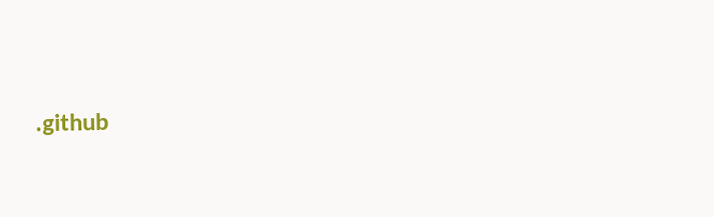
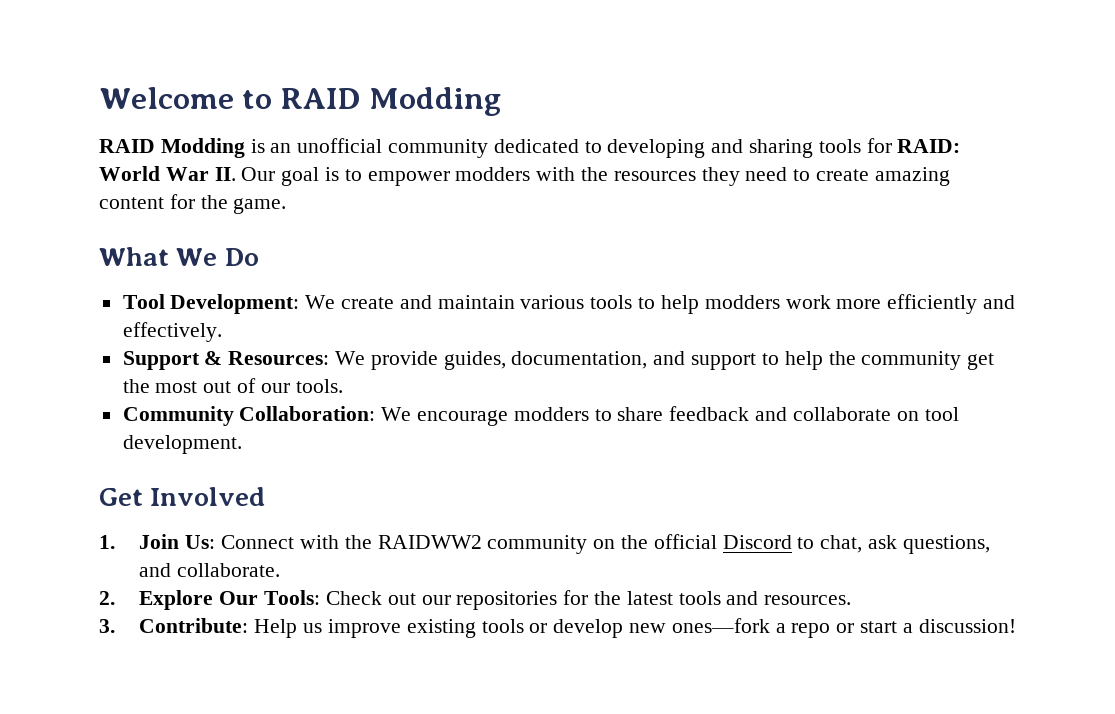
[35,112,109,136] .github -> [99,87,501,116] [99,138,961,158] [99,166,950,186] [99,194,287,214] [99,247,259,266] [122,294,1015,314] [122,322,222,342] [122,351,995,370] [122,378,343,393] [122,406,959,426] [122,435,242,454] [99,487,266,506] [99,534,990,554] [139,563,281,577] [99,590,852,610] [99,618,1016,638] Welcome to RAID Modding // RAID Modding is an unofficial community dedicated to developing and sharing tools for RAID: World War II. Our goal is to empower modders with the resources they need to create amazing content for the game. // What We Do // Tool Development: We create and maintain various tools to help modders work more efficiently and effectively. // Support & Resources: We provide guides, documentation, and support to help the community get the most out of our tools. // Community Collaboration: We encourage modders to share feedback and collaborate on tool development. // Get Involved // 1. Join Us: Connect with the RAIDWW2 community on the official Discord to chat, ask questions, and collaborate. // 2. Explore Our Tools: Check out our repositories for the latest tools and resources. // 3. Contribute: Help us improve existing tools or develop new ones—fork a repo or start a discussion!

